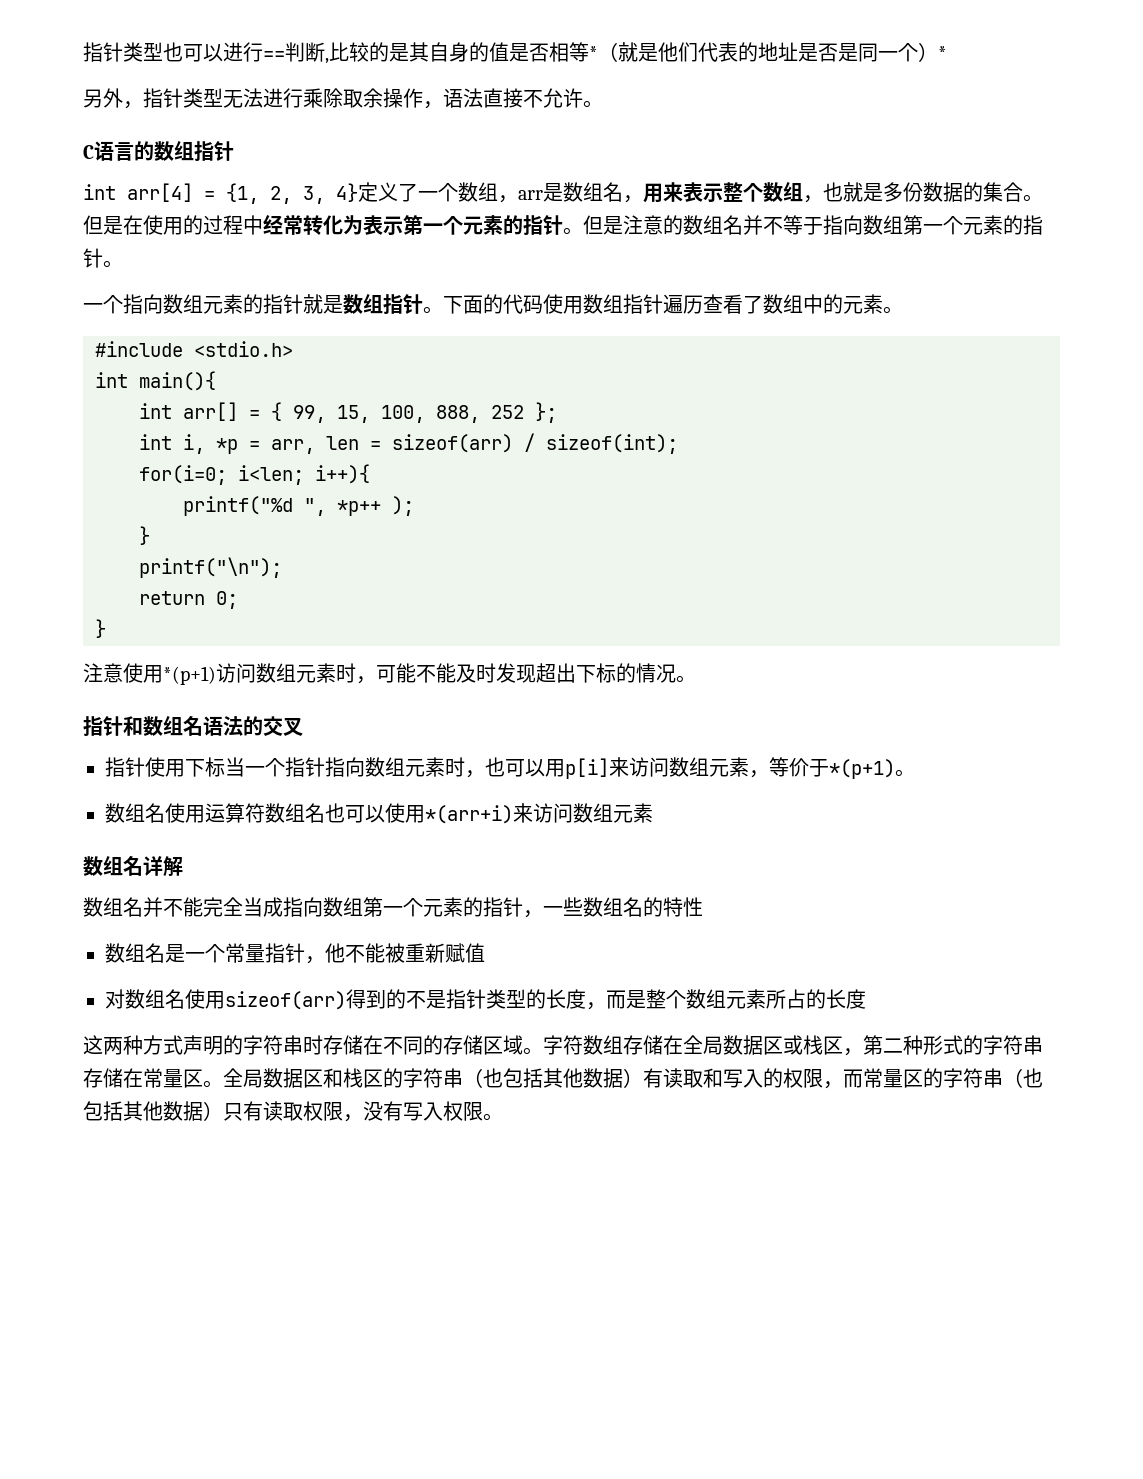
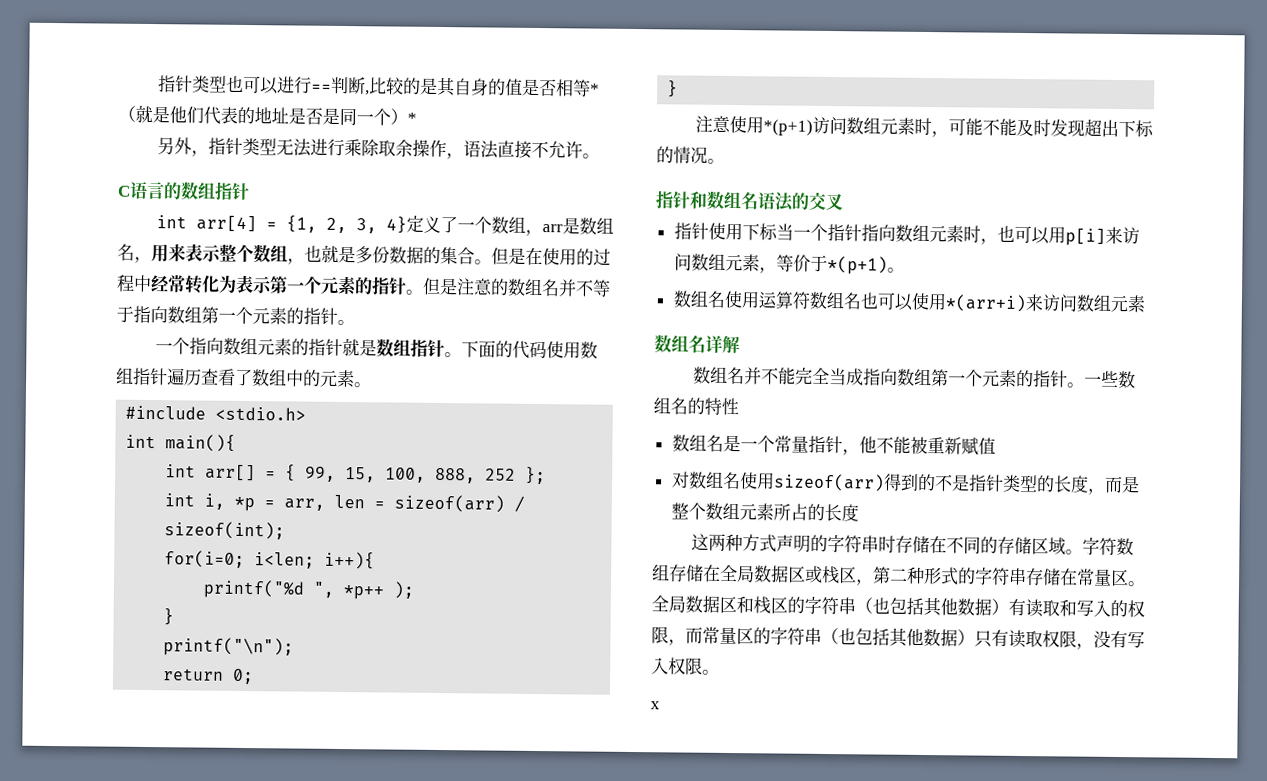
[523,910,543,918] ， -> [1067,382,1086,388] 。
(503, 1117) none -> [650,701,660,710] // x

